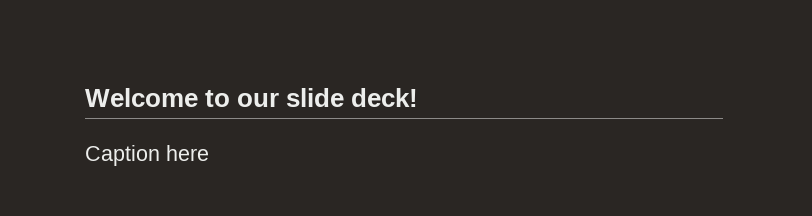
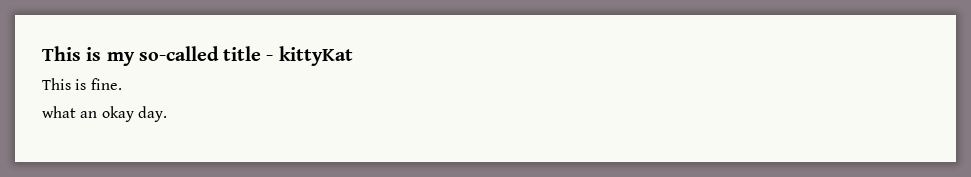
[85,88,419,107] [85,145,209,166] Welcome to our slide deck! // Caption here -> [42,46,353,66] [42,78,122,90] [42,106,167,122] This is my so-called title - kittyKat // This is fine. // what an okay day.

